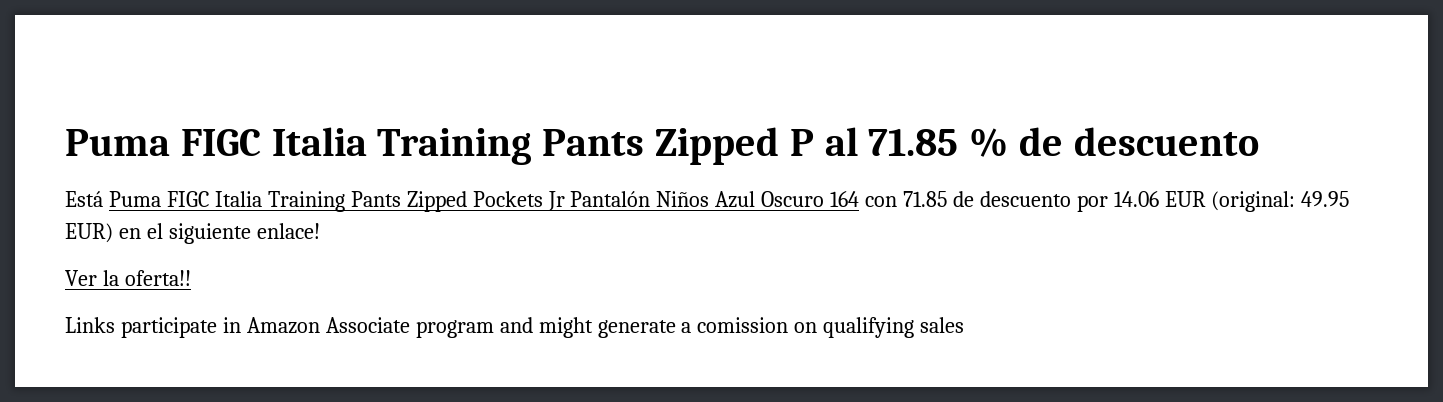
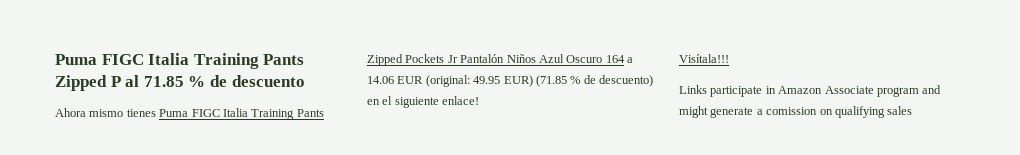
[65,191,103,207] Está -> [55,108,156,117] Ahora mismo tienes
[865,191,1108,212] con 71.85 de descuento por -> [627,57,633,63] a
(113, 233) none -> [535,75,653,87] (71.85 % de descuento)
[65,270,191,286] Ver la oferta!! -> [679,54,729,63] Visítala!!!

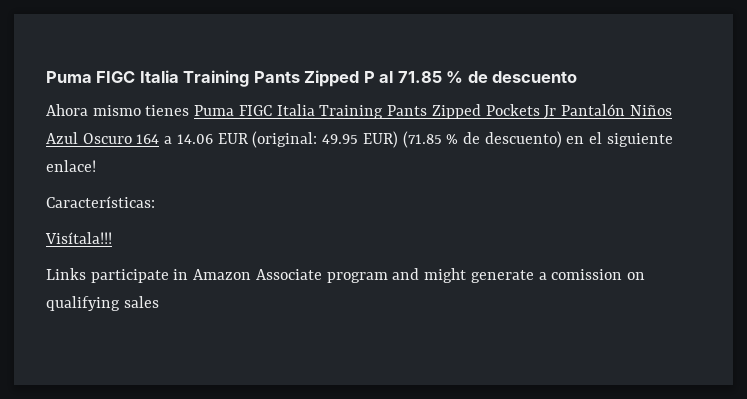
(480, 100) none -> [46,196,155,208] // Características:

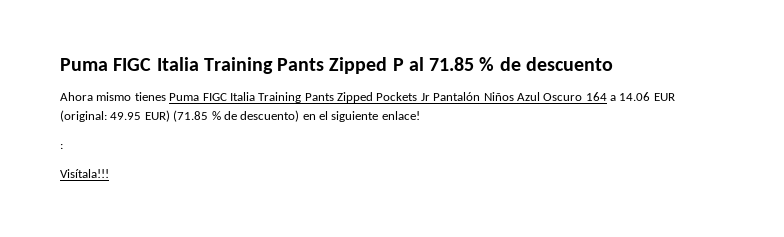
[46,196,155,208] Características: -> [60,144,63,149] :
[46,268,645,283] [46,296,159,311] // Links participate in Amazon Associate program and might generate a comission on qualifying sales -> (109, 173) none

